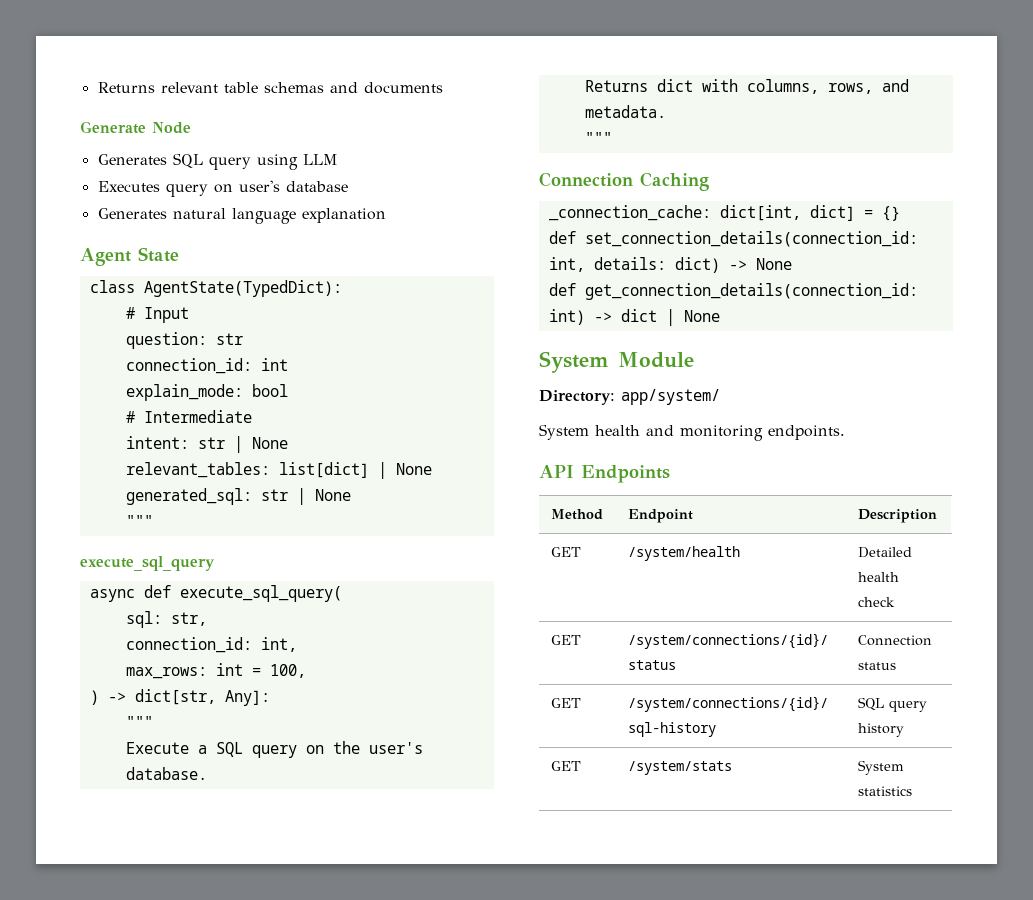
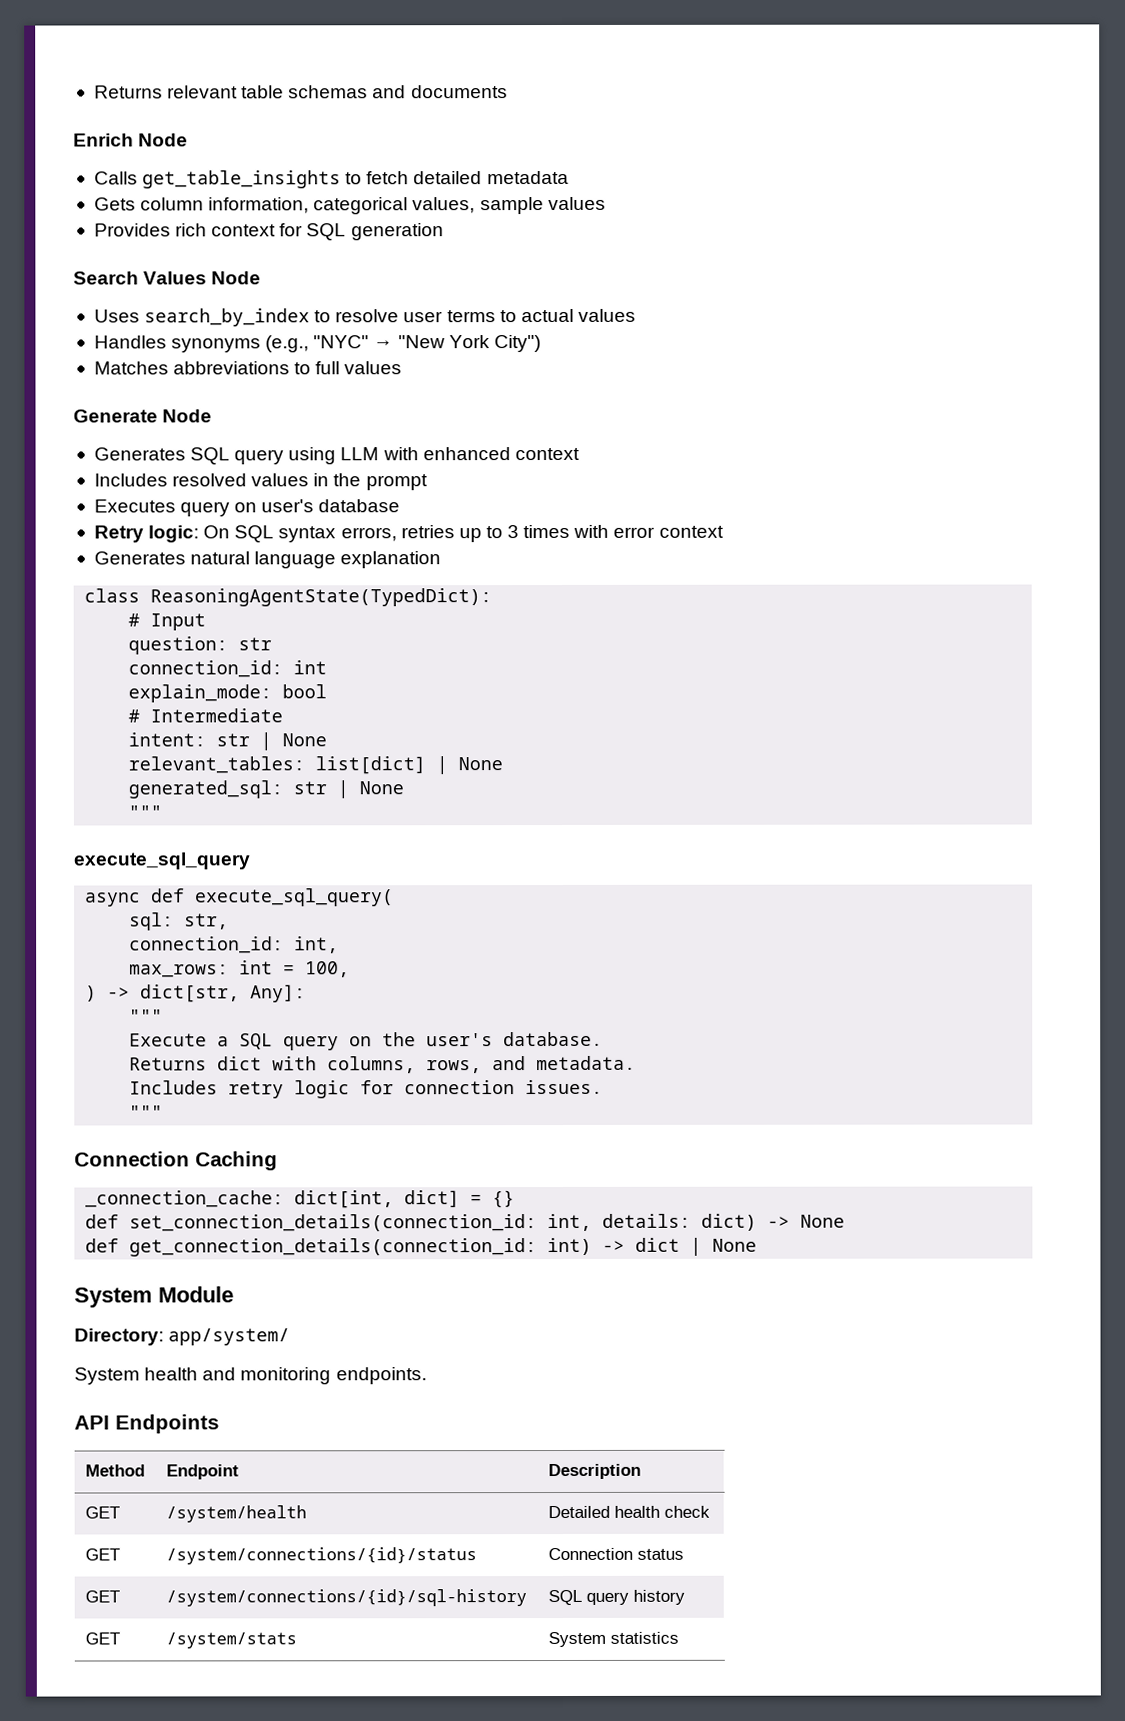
(443, 88) none -> [73,133,189,147] [93,170,569,189] [93,196,606,215] [93,223,444,241] [73,271,262,285] [93,308,636,327] [93,335,541,353] [93,361,403,375] // Enrich Node // Calls get_table_insights to fetch detailed metadata // Gets column information, categorical values, sample values // Provides rich context for SQL generation // Search Values Node // Uses search_by_index to resolve user terms to actual values // Handles synonyms (e.g., "NYC" → "New York City") // Matches abbreviations to full values
(338, 159) none -> [382,447,580,461] [93,473,428,491] with enhanced context // Includes resolved values in the prompt
(348, 186) none -> [93,524,724,543] // Retry logic: On SQL syntax errors, retries up to 3 times with error context
[80,247,179,266] // Agent State -> (442, 560) none
[143,280,342,297] AgentState(TypedDict): -> [150,588,493,607] ReasoningAgentState(TypedDict):
(666, 111) none -> [129,1079,604,1099] // Includes retry logic for connection issues.

